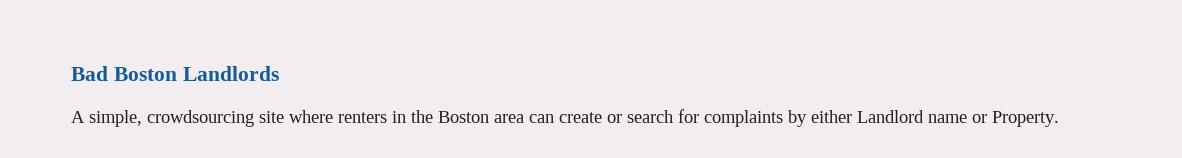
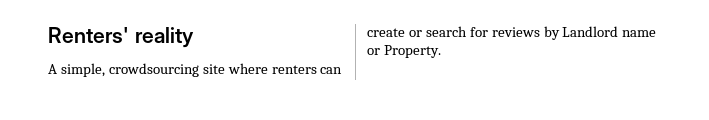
[71,66,279,81] Bad Boston Landlords -> [48,27,194,48] Renters' reality
[392,110,524,123] in the Boston area -> (317, 69) none
[704,110,852,127] complaints by either -> [491,26,560,40] reviews by

